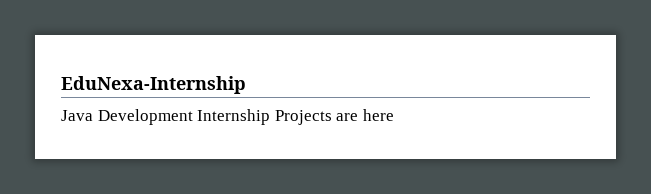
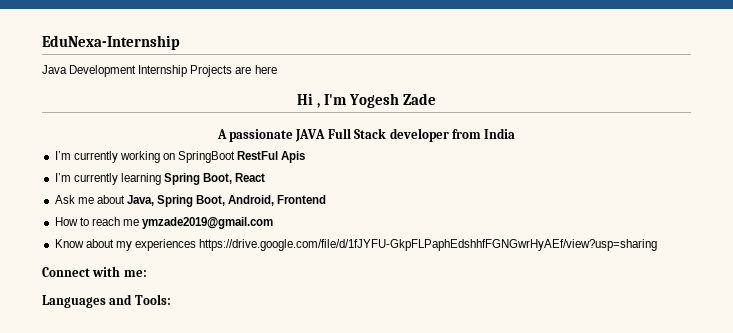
(394, 115) none -> [297,93,436,108] [216,128,516,142] [54,151,306,163] [54,173,266,185] [54,195,327,207] [54,217,274,229] [54,239,658,251] [42,266,147,277] [42,294,171,308] // Hi , I'm Yogesh Zade // A passionate JAVA Full Stack developer from India // I’m currently working on SpringBoot RestFul Apis // I’m currently learning Spring Boot, React // Ask me about Java, Spring Boot, Android, Frontend // How to reach me ymzade2019@gmail.com // Know about my experiences https://drive.google.com/file/d/1fJYFU-GkpFLPaphEdshhfFGNGwrHyAEf/view?usp=sharing // Connect with me: // Languages and Tools:

